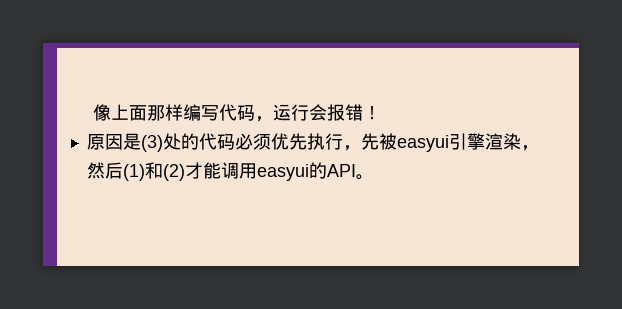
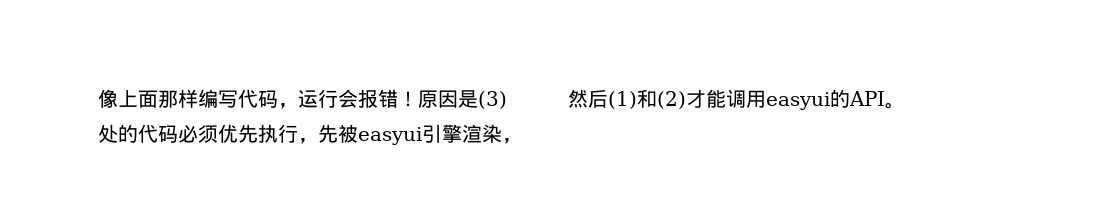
(381, 113) // -> (418, 99) none

